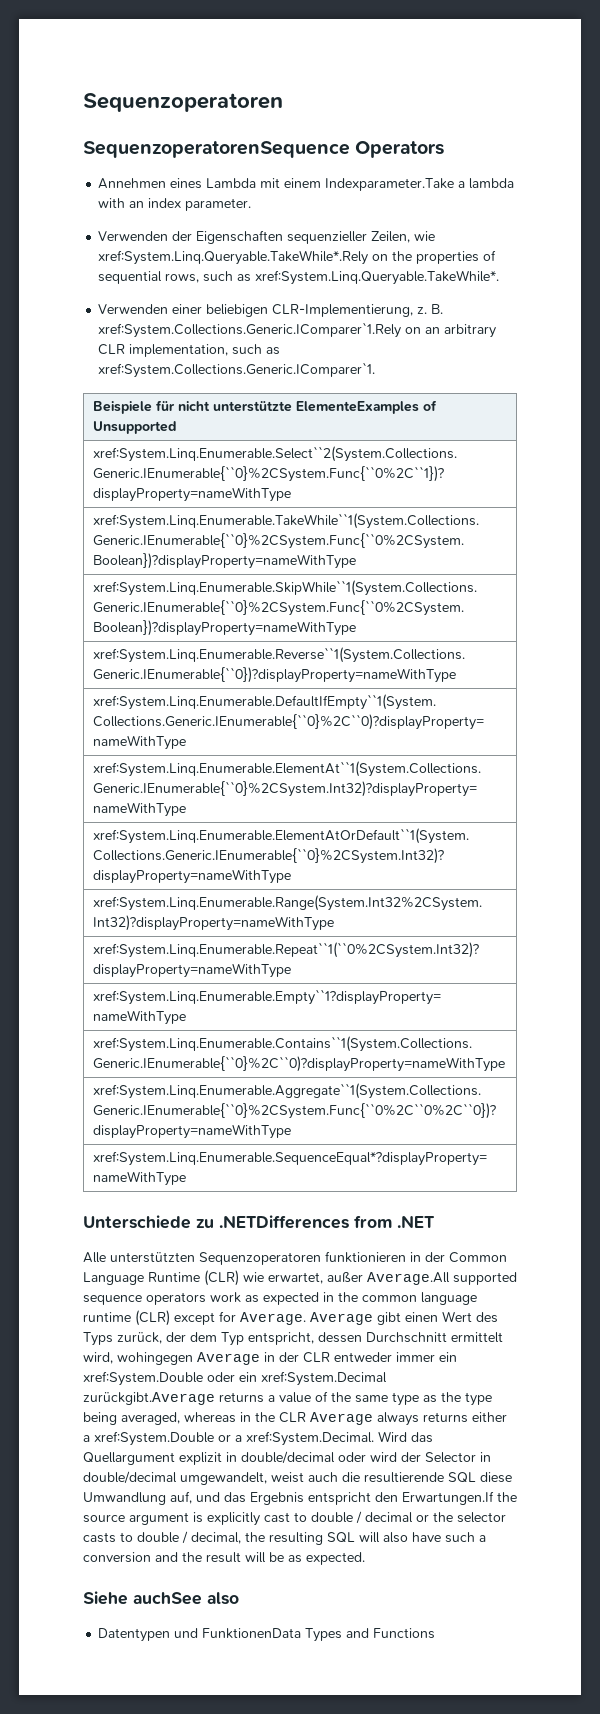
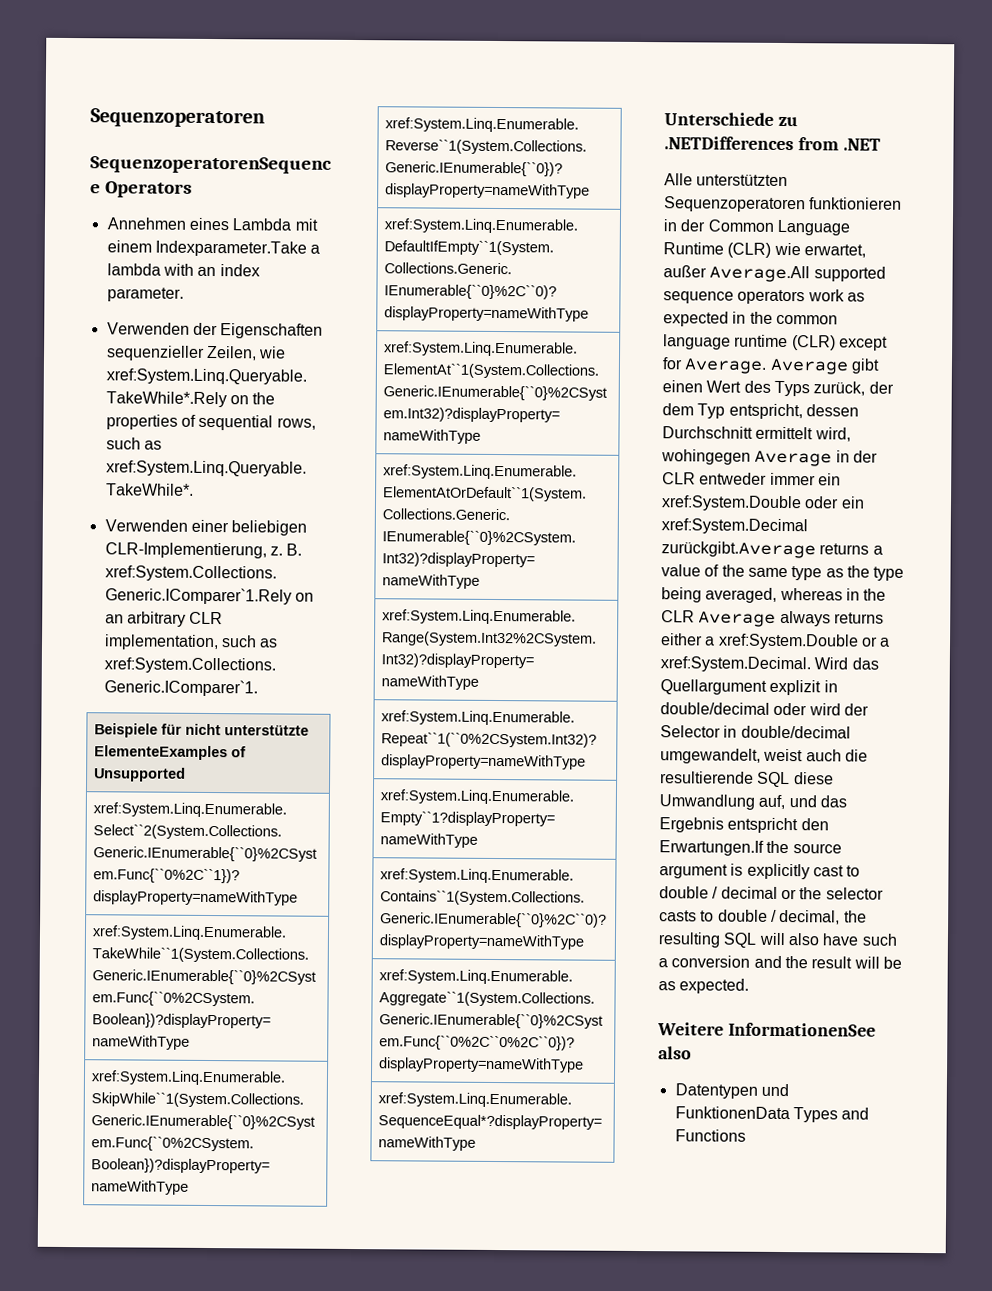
[83,1591,202,1605] Siehe auchSee -> [657,1022,876,1037] Weitere InformationenSee

